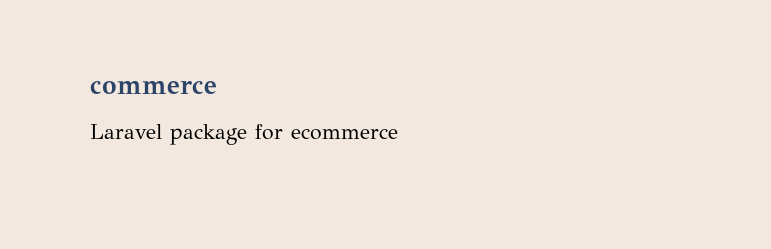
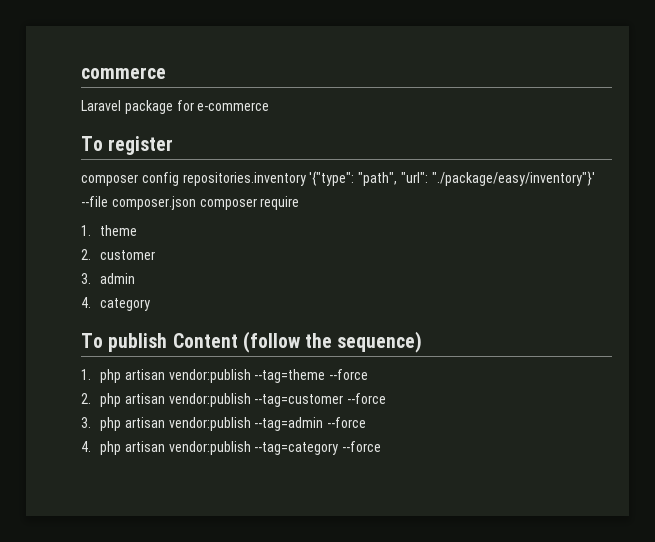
[291,128,398,140] ecommerce -> [197,102,270,111] [81,136,174,155] [81,171,595,186] [81,196,300,210] [81,225,138,236] [81,249,156,260] [81,273,136,284] [81,297,151,311] [81,331,423,353] [81,369,369,383] [81,393,387,407] [81,417,367,431] [81,441,382,455] e-commerce // To register // composer config repositories.inventory '{"type": "path", "url": "./package/easy/inventory"}' --file composer.json composer require // 1. theme // 2. customer // 3. admin // 4. category // To publish Content (follow the sequence) // 1. php artisan vendor:publish --tag=theme --force // 2. php artisan vendor:publish --tag=customer --force // 3. php artisan vendor:publish --tag=admin --force // 4. php artisan vendor:publish --tag=category --force

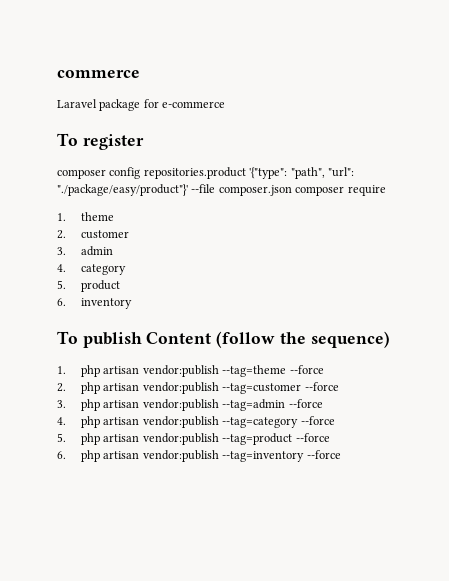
[182,172,306,186] repositories.inventory -> [143,167,246,179] repositories.product
[431,171,595,186] "./package/easy/inventory"}' -> [57,184,188,196] "./package/easy/product"}'
(151, 304) none -> [57,280,120,292] [57,298,132,309] // 5. product // 6. inventory
(382, 446) none -> [57,433,330,445] [57,450,341,462] // 5. php artisan vendor:publish --tag=product --force // 6. php artisan vendor:publish --tag=inventory --force

